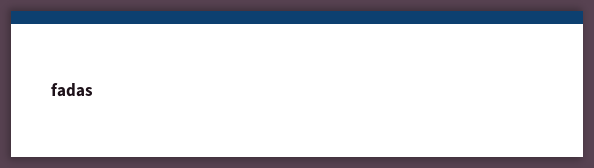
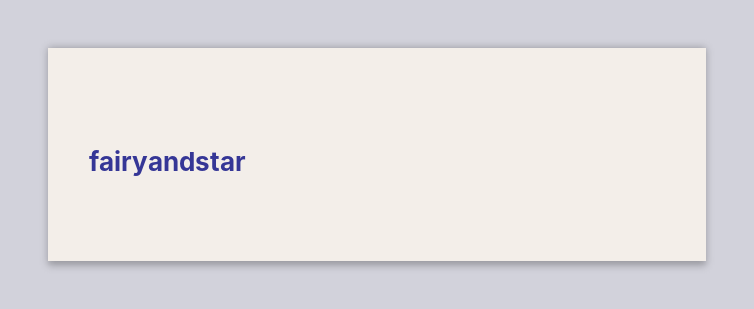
[51,83,93,97] fadas -> [89,150,246,176] fairyandstar

